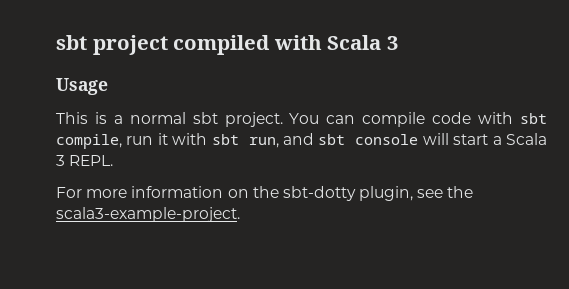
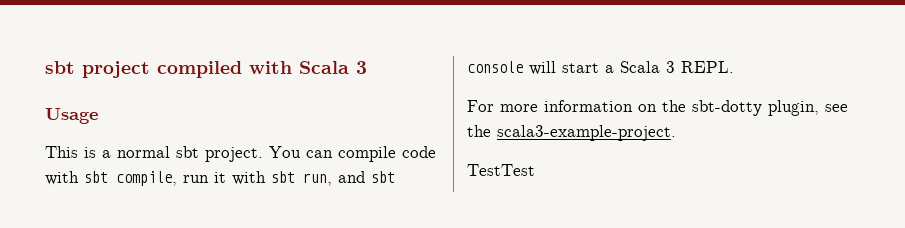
(240, 214) none -> [467,164,535,176] // TestTest

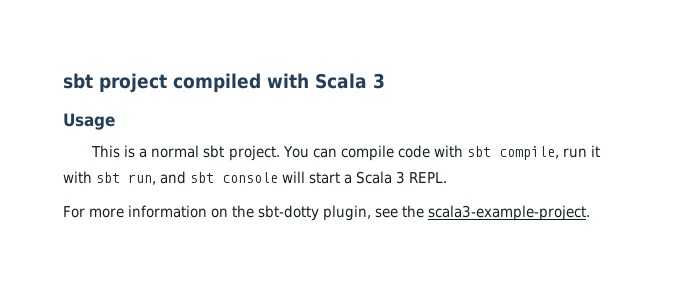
[467,164,535,176] // TestTest -> (591, 213) none

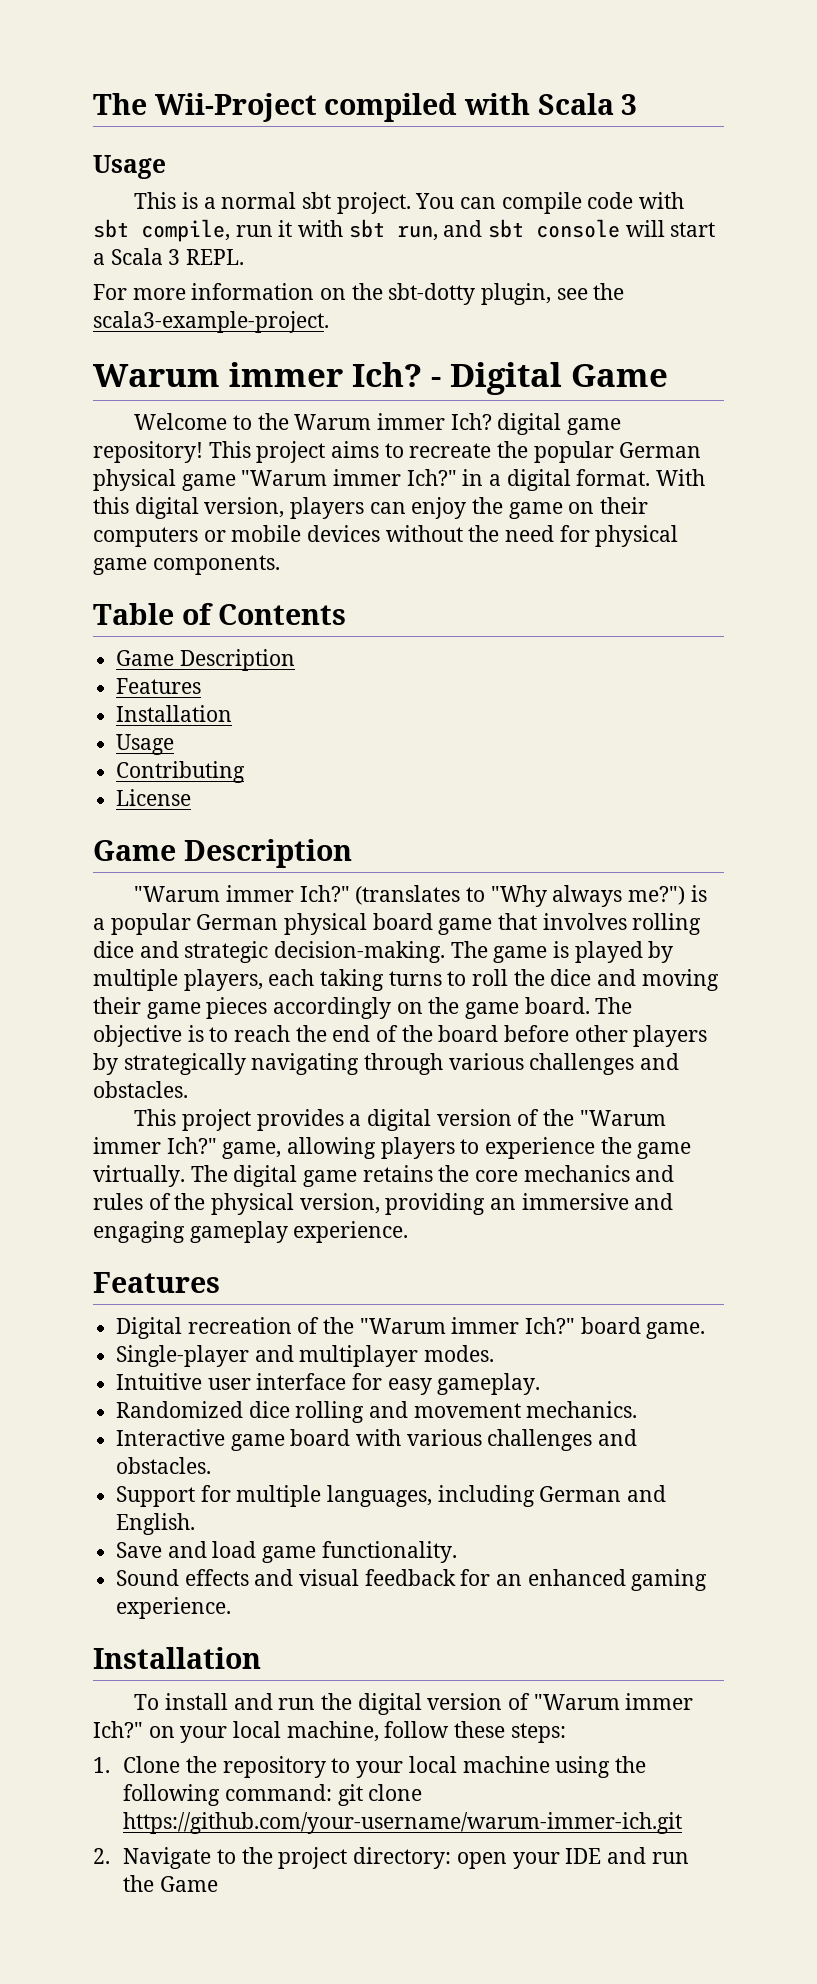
[63,73,167,93] sbt project -> [93,93,317,122] The Wii-Project
(591, 213) none -> [93,362,668,395] [134,413,622,435] [93,441,702,463] [93,469,706,491] [93,497,649,519] [93,525,679,547] [93,555,280,575] [93,603,347,625] [116,649,295,671] [116,678,202,694] [116,705,233,722] [116,734,175,755] [116,761,246,783] [116,789,192,806] [93,839,352,868] [134,885,707,907] [93,913,702,935] [93,941,674,963] [93,969,719,991] [93,997,633,1019] [93,1025,708,1047] [93,1053,680,1075] [93,1081,188,1098] [134,1109,666,1131] [93,1137,692,1159] [93,1165,675,1187] [93,1193,674,1215] [93,1221,409,1243] [93,1272,220,1293] [116,1317,706,1339] [116,1345,495,1367] [116,1373,541,1395] [116,1401,638,1423] [116,1429,638,1451] [116,1457,212,1474] [116,1485,667,1507] [116,1513,196,1535] [116,1541,457,1563] [116,1569,708,1591] [116,1597,232,1619] [93,1647,261,1669] [134,1693,694,1715] [93,1721,566,1743] [93,1756,646,1778] [123,1784,423,1806] [123,1812,683,1834] [93,1847,689,1869] [123,1875,219,1892] // Warum immer Ich? - Digital Game // Welcome to the Warum immer Ich? digital game repository! This project aims to recreate the popular German physical game "Warum immer Ich?" in a digital format. With this digital version, players can enjoy the game on their computers or mobile devices without the need for physical game components. // Table of Contents // Game Description // Features // Installation // Usage // Contributing // License // Game Description // "Warum immer Ich?" (translates to "Why always me?") is a popular German physical board game that involves rolling dice and strategic decision-making. The game is played by multiple players, each taking turns to roll the dice and moving their game pieces accordingly on the game board. The objective is to reach the end of the board before other players by strategically navigating through various challenges and obstacles. // This project provides a digital version of the "Warum immer Ich?" game, allowing players to experience the game virtually. The digital game retains the core mechanics and rules of the physical version, providing an immersive and engaging gameplay experience. // Features // Digital recreation of the "Warum immer Ich?" board game. // Single-player and multiplayer modes. // Intuitive user interface for easy gameplay. // Randomized dice rolling and movement mechanics. // Interactive game board with various challenges and obstacles. // Support for multiple languages, including German and English. // Save and load game functionality. // Sound effects and visual feedback for an enhanced gaming experience. // Installation // To install and run the digital version of "Warum immer Ich?" on your local machine, follow these steps: // 1. Clone the repository to your local machine using the following command: git clone https://github.com/your-username/warum-immer-ich.git // 2. Navigate to the project directory: open your IDE and run the Game

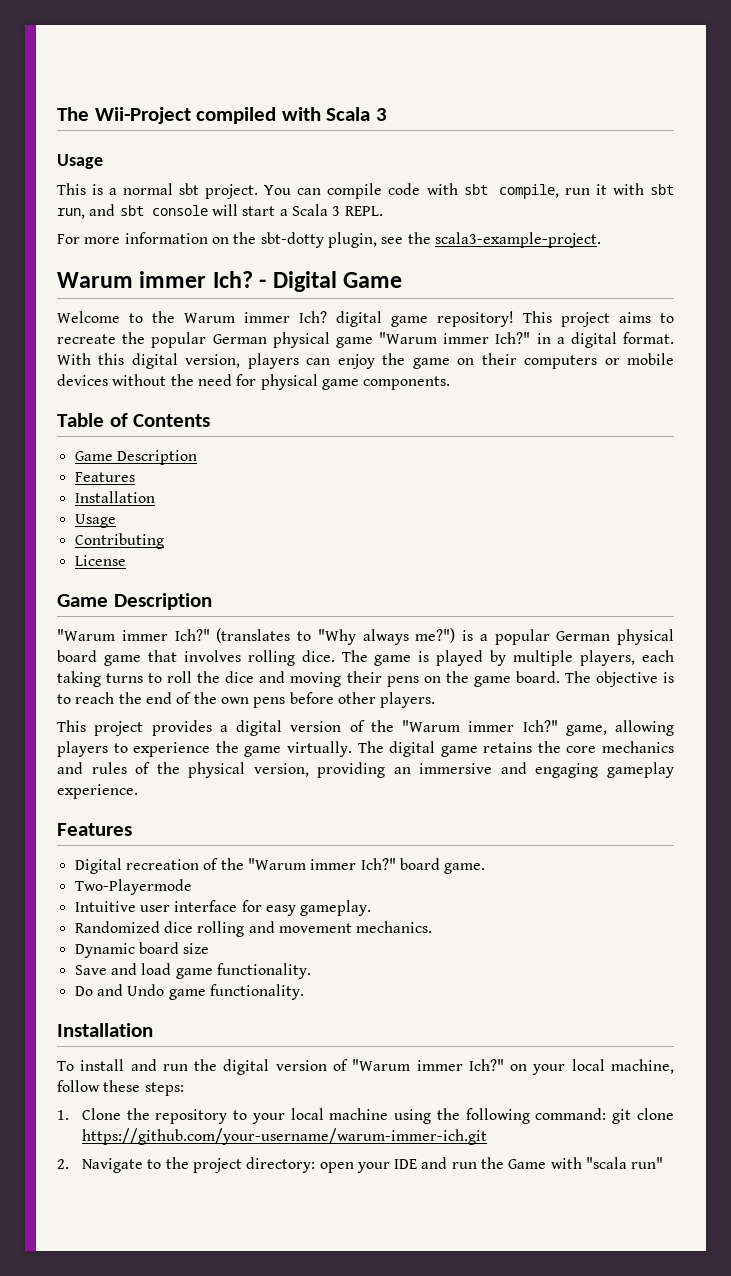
[93,941,446,963] dice and strategic decision-making. -> [301,650,335,662] dice.
[146,997,392,1019] game pieces accordingly -> [386,676,419,687] pens
[438,1025,708,1047] [93,1053,680,1075] [93,1081,188,1098] board before other players by strategically navigating through various challenges and obstacles. -> [220,692,436,708] own pens before other players.
[116,1345,495,1367] Single-player and multiplayer modes. -> [74,879,192,895] Two-Playermode
[116,1429,638,1451] [116,1457,212,1474] [116,1485,667,1507] [116,1513,196,1535] Interactive game board with various challenges and obstacles. // Support for multiple languages, including German and English. -> [74,942,210,958] Dynamic board size
[116,1569,708,1591] [116,1597,232,1619] Sound effects and visual feedback for an enhanced gaming experience. -> [74,984,304,1000] Do and Undo game functionality.
(219, 1884) none -> [550,1157,664,1169] with "scala run"

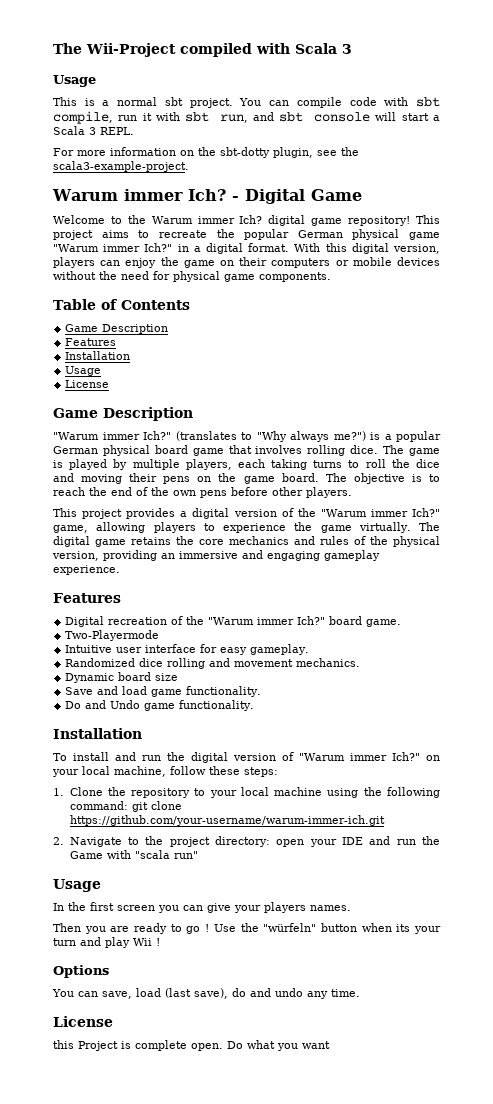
[74,533,164,549] // Contributing -> (102, 371) none
(664, 1163) none -> [53,879,101,892] [53,902,351,913] [53,923,441,934] [53,937,160,948] [53,965,109,978] [52,988,360,999] [53,1016,113,1027] [53,1040,330,1051] // Usage // In the first screen you can give your players names. // Then you are ready to go ! Use the "würfeln" button when its your turn and play Wii ! // Options // You can save, load (last save), do and undo any time. // License // this Project is complete open. Do what you want

